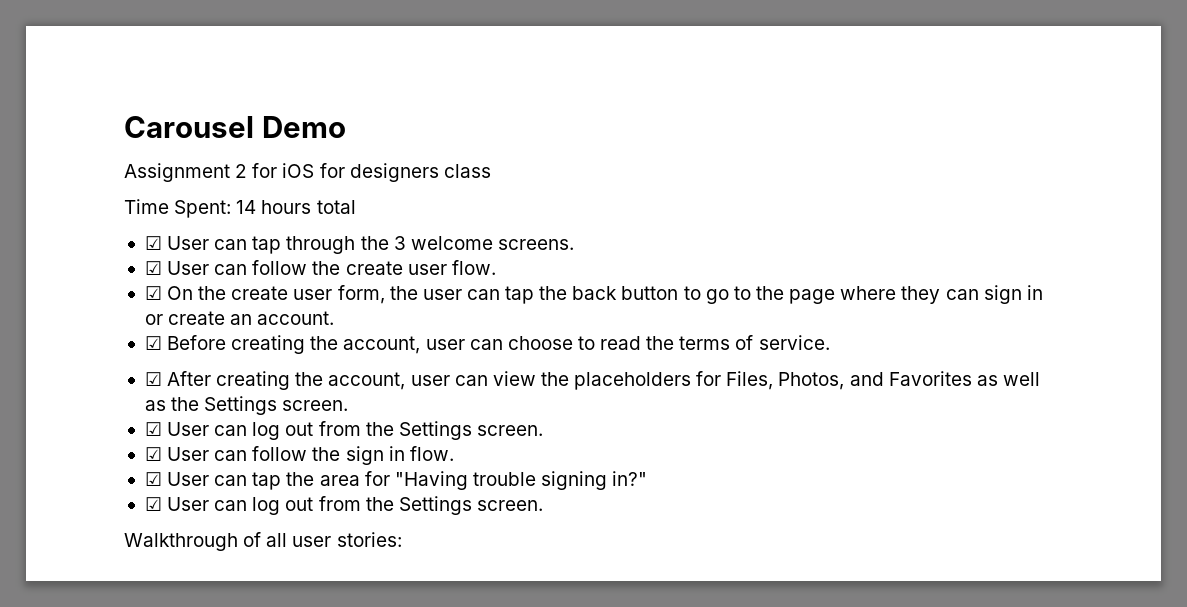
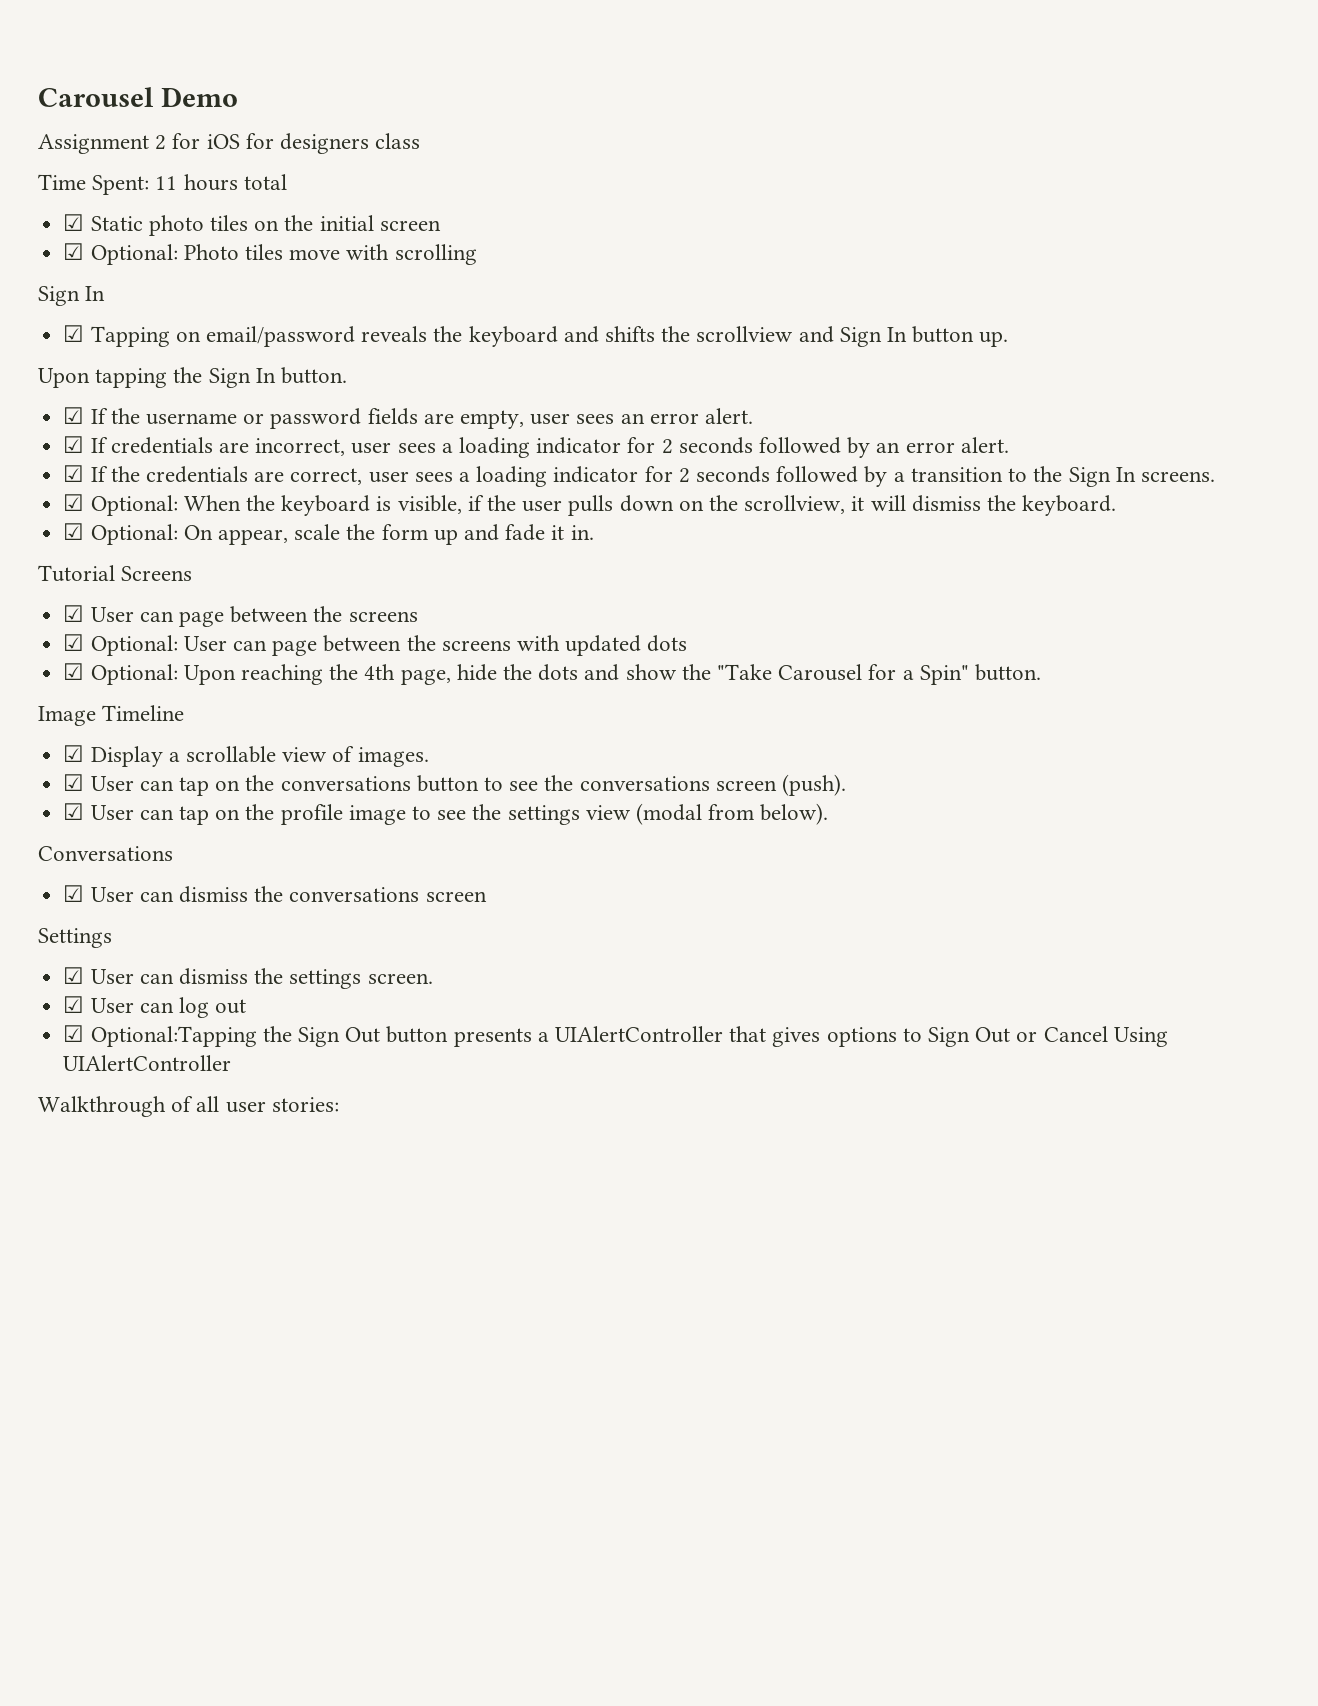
[236,200,257,214] 14 -> [155,176,178,190] 11
[167,236,574,254] [144,260,496,275] [144,285,1043,304] [144,311,335,325] [144,335,830,354] [144,371,1040,390] [144,396,278,415] User can tap through the 3 welcome screens. // ☑ User can follow the create user flow. // ☑ On the create user form, the user can tap the back button to go to the page where they can sign in or create an account. // ☑ Before creating the account, user can choose to read the terms of service. // ☑ After creating the account, user can view the placeholders for Files, Photos, and Favorites as well as the Settings -> [90,215,441,236] [63,243,477,265] [38,286,106,306] [63,325,1009,347] [38,367,348,388] [63,407,754,429] [63,436,1009,458] [63,465,1215,487] [63,494,1117,516] [63,523,594,545] [38,565,193,582] [63,605,418,627] [63,634,688,656] [63,663,1042,685] [38,705,185,726] [63,745,429,767] [63,774,847,796] [63,803,829,825] [38,846,173,861] [63,885,487,903] [38,928,112,948] [63,967,362,989] Static photo tiles on the initial screen // ☑ Optional: Photo tiles move with scrolling // Sign In // ☑ Tapping on email/password reveals the keyboard and shifts the scrollview and Sign In button up. // Upon tapping the Sign In button. // ☑ If the username or password fields are empty, user sees an error alert. // ☑ If credentials are incorrect, user sees a loading indicator for 2 seconds followed by an error alert. // ☑ If the credentials are correct, user sees a loading indicator for 2 seconds followed by a transition to the Sign In screens. // ☑ Optional: When the keyboard is visible, if the user pulls down on the scrollview, it will dismiss the keyboard. // ☑ Optional: On appear, scale the form up and fade it in. // Tutorial Screens // ☑ User can page between the screens // ☑ Optional: User can page between the screens with updated dots // ☑ Optional: Upon reaching the 4th page, hide the dots and show the "Take Carousel for a Spin" button. // Image Timeline // ☑ Display a scrollable view of images. // ☑ User can tap on the conversations button to see the conversations screen (push). // ☑ User can tap on the profile image to see the settings view (modal from below). // Conversations // ☑ User can dismiss the conversations screen // Settings // ☑ User can dismiss the settings
[318,421,543,440] [144,446,454,465] [144,471,648,490] [144,496,543,515] from the Settings screen. // ☑ User can follow the sign in flow. // ☑ User can tap the area for "Having trouble signing in?" // ☑ User can log out from the Settings screen. -> [63,1025,1168,1047] [63,1055,232,1071] // ☑ Optional:Tapping the Sign Out button presents a UIAlertController that gives options to Sign Out or Cancel Using UIAlertController

